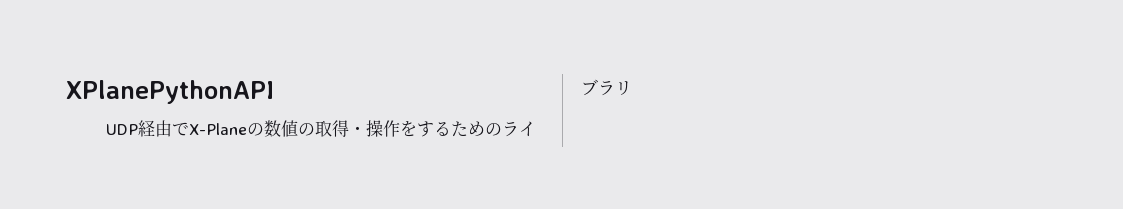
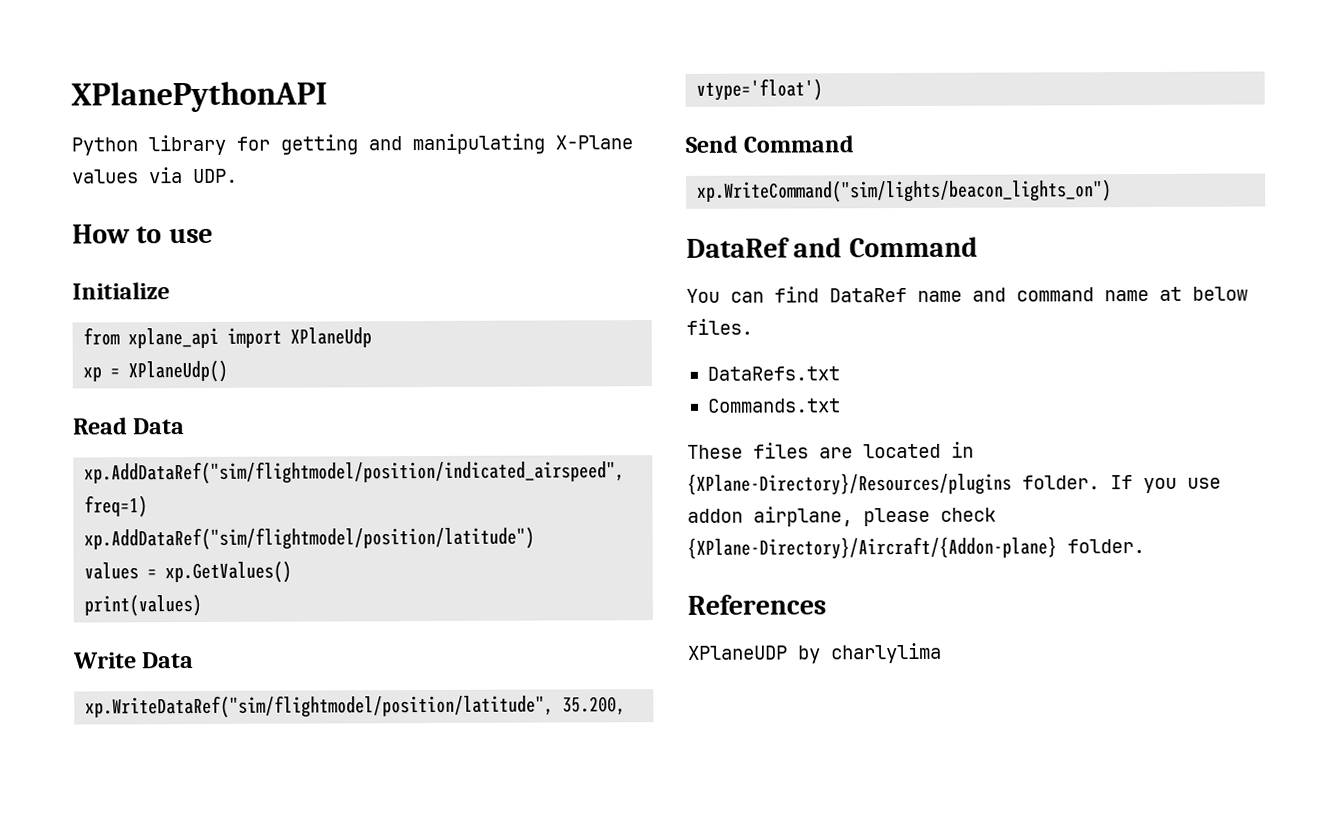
[106,120,537,137] [581,79,632,96] UDP経由でX-Planeの数値の取得・操作をするためのライブラリ -> [71,133,633,156] [71,167,238,184] [72,224,213,244] [72,282,170,300] [83,327,373,349] [83,359,229,383] [73,417,186,435] [84,460,626,485] [84,495,149,518] [84,526,536,551] [84,560,293,584] [84,593,203,617] [73,651,195,669] [85,694,627,719] [696,78,824,101] [685,135,855,153] [697,179,1113,203] [686,236,978,258] [686,286,1248,303] [686,318,753,335] [706,366,840,381] [706,398,841,413] [687,441,974,459] [687,472,1221,496] [687,506,996,527] [687,536,1145,560] [687,594,826,615] [688,642,942,664] Python library for getting and manipulating X-Plane values via UDP. // How to use // Initialize // from xplane_api import XPlaneUdp // xp = XPlaneUdp() // Read Data // xp.AddDataRef("sim/flightmodel/position/indicated_airspeed", freq=1) // xp.AddDataRef("sim/flightmodel/position/latitude") // values = xp.GetValues() // print(values) // Write Data // xp.WriteDataRef("sim/flightmodel/position/latitude", 35.200, vtype='float') // Send Command // xp.WriteCommand("sim/lights/beacon_lights_on") // DataRef and Command // You can find DataRef name and command name at below files. // DataRefs.txt // Commands.txt // These files are located in {XPlane-Directory}/Resources/plugins folder. If you use addon airplane, please check {XPlane-Directory}/Aircraft/{Addon-plane} folder. // References // XPlaneUDP by charlylima

